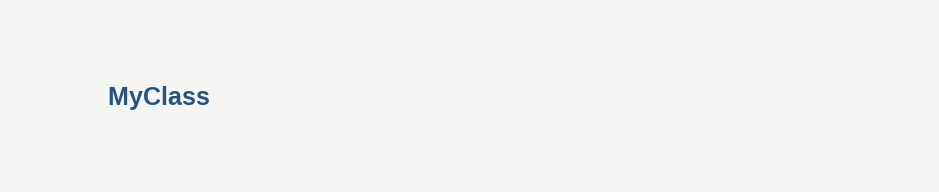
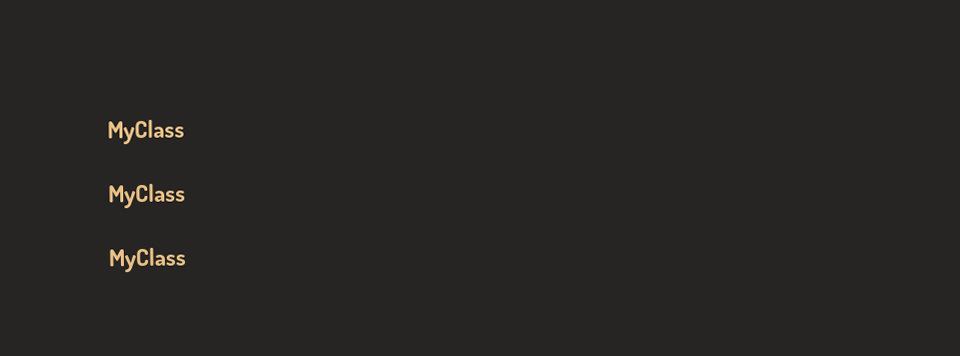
[108,86,210,110] MyClass -> [107,119,185,145] [108,183,186,209] [108,247,187,273] MyClass // MyClass // MyClass

